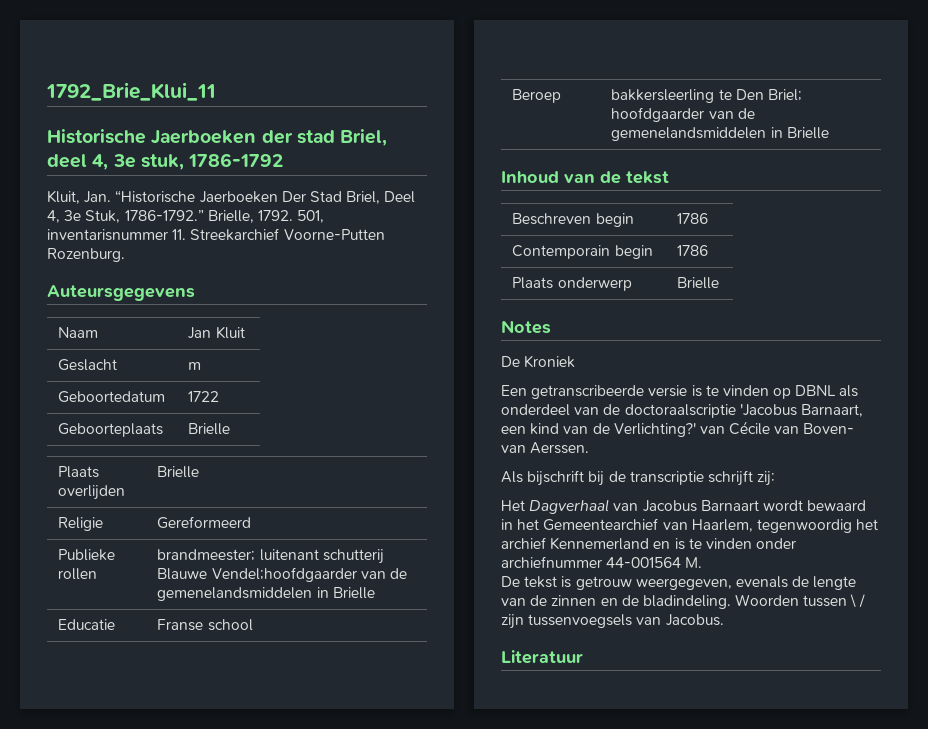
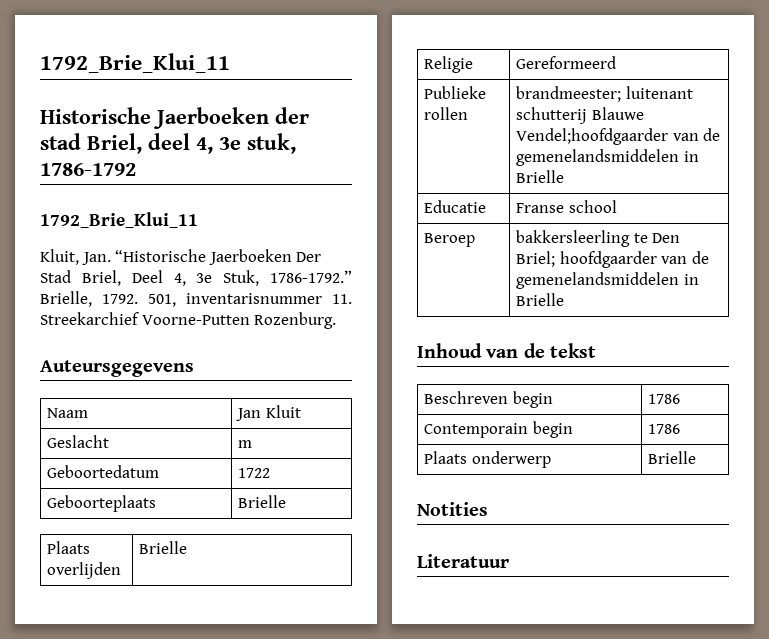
(284, 160) none -> [40,212,198,228] // 1792_Brie_Klui_11
[501,320,551,334] [501,355,576,368] [501,385,859,399] [501,404,863,418] [501,421,855,437] [501,442,590,454] [501,470,776,486] [501,499,867,514] [501,518,879,533] [501,537,797,550] [501,556,703,568] [501,576,857,590] [501,594,865,609] [501,614,724,629] Notes // De Kroniek // Een getranscribeerde versie is te vinden op DBNL als onderdeel van de doctoraalscriptie 'Jacobus Barnaart, een kind van de Verlichting?' van Cécile van Boven- van Aerssen. // Als bijschrift bij de transcriptie schrijft zij: // Het Dagverhaal van Jacobus Barnaart wordt bewaard in het Gemeentearchief van Haarlem, tegenwoordig het archief Kennemerland en is te vinden onder archiefnummer 44-001564 M. // De tekst is getrouw weergegeven, evenals de lengte van de zinnen en de bladindeling. Woorden tussen \ / zijn tussenvoegsels van Jacobus. -> [417,502,488,516] Notities

